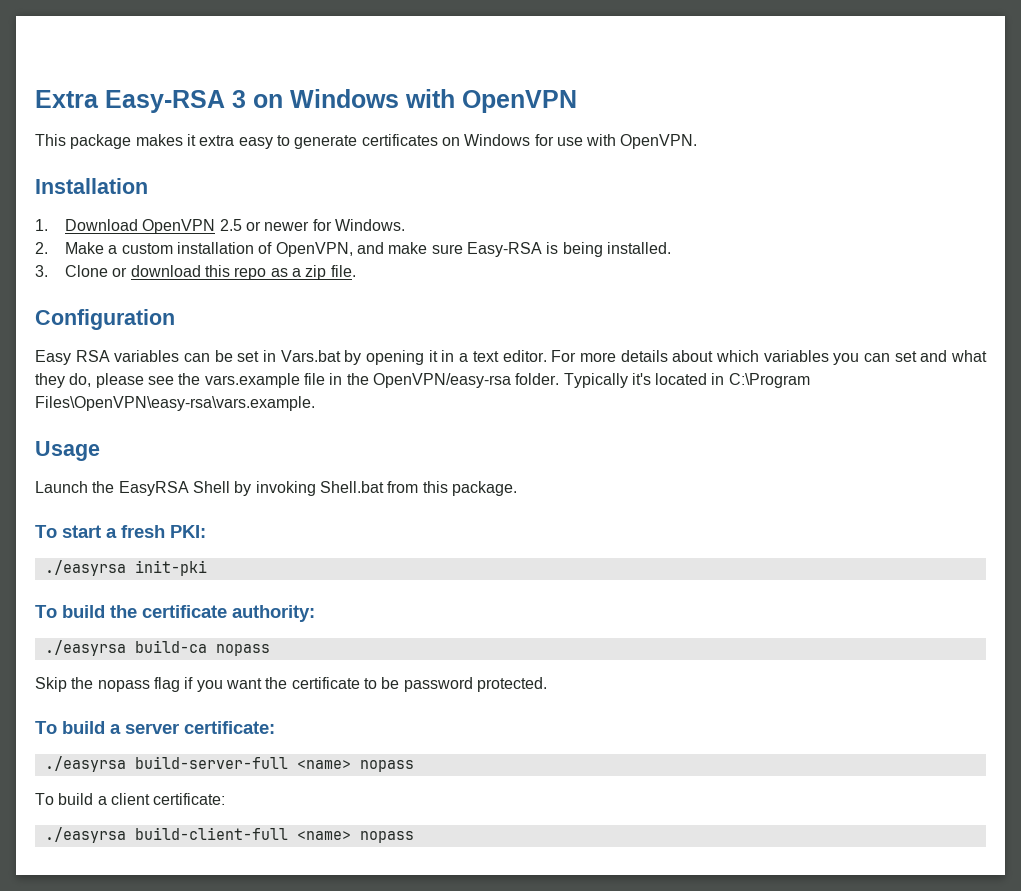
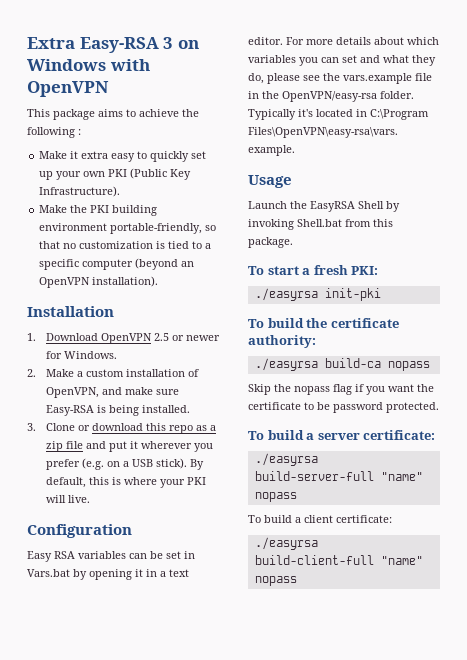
[135,134,698,149] makes it extra easy to generate certificates on Windows for use with OpenVPN. -> [98,109,199,117] [27,127,81,138] [39,151,207,162] [39,168,192,180] [39,186,121,197] [39,205,158,216] [39,223,217,234] [39,241,212,249] [39,258,195,270] [39,276,159,288] aims to achieve the following : // Make it extra easy to quickly set up your own PKI (Public Key Infrastructure). // Make the PKI building environment portable-friendly, so that no customization is tied to a specific computer (beyond an OpenVPN installation).
[330,265,356,277] file. -> [65,441,213,452] [45,458,204,470] [45,477,206,488] [45,495,90,503] file and put it wherever you prefer (e.g. on a USB stick). By default, this is where your PKI will live.
[296,760,351,769] <name> -> [380,472,423,481] "name"
[296,831,351,840] <name> -> [380,556,423,565] "name"

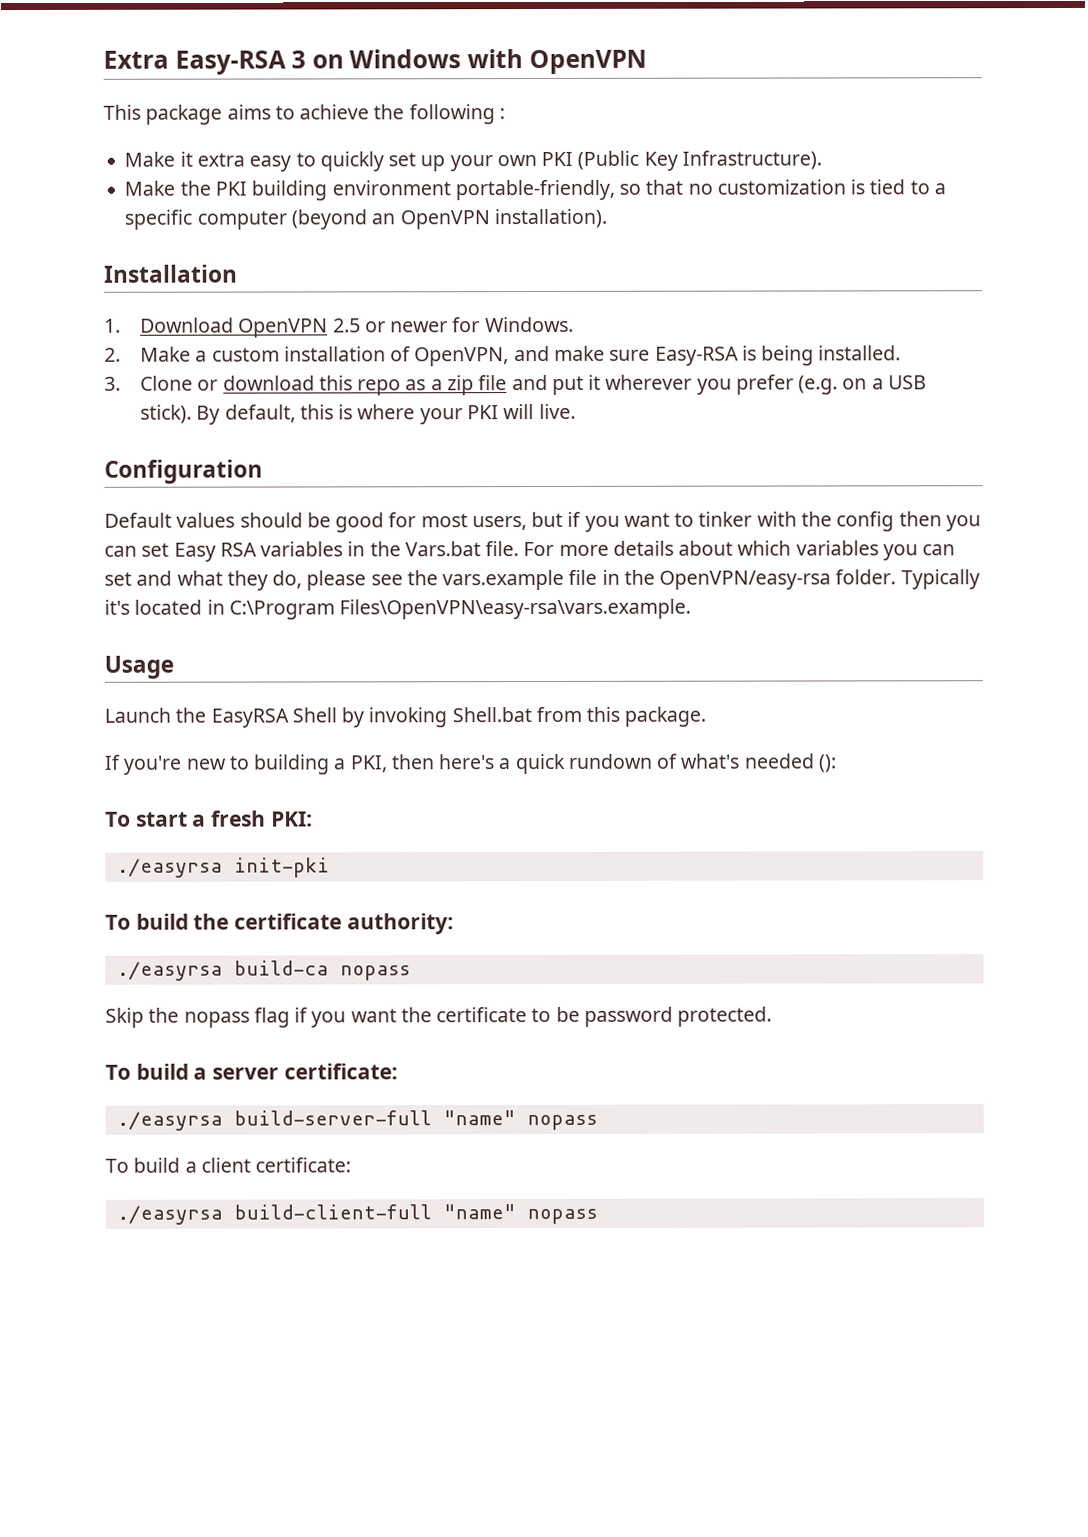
[27,551,195,562] [27,569,189,580] [248,37,283,45] Easy RSA variables can be set in Vars.bat by opening it in a text editor. -> [104,511,981,533] [104,541,520,562] Default values should be good for most users, but if you want to tinker with the config then you can set Easy RSA variables in the Vars.bat file.
(293, 242) none -> [104,753,837,775] // If you're new to building a PKI, then here's a quick rundown of what's needed ():

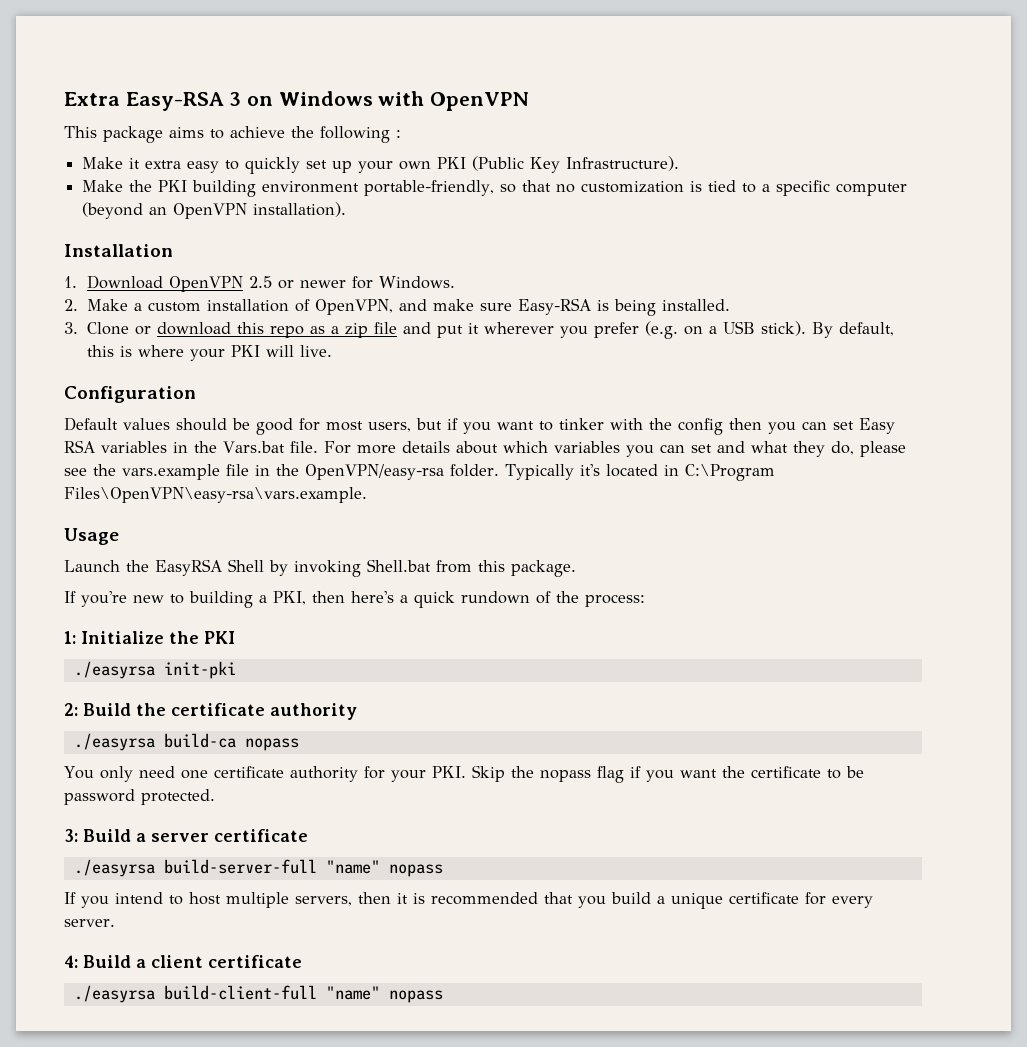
[680,753,837,773] [105,810,313,827] what's needed (): // To start a fresh PKI: -> [556,591,645,607] [64,631,235,644] the process: // 1: Initialize the PKI
[105,913,454,935] To build the certificate authority: -> [64,703,357,720] 2: Build the certificate authority
(411, 973) none -> [64,766,466,782] You only need one certificate authority for your PKI.
[105,1063,189,1080] To build -> [64,829,131,842] 3: Build
[283,1063,398,1080] certificate: -> [214,829,308,842] certificate
[105,1157,352,1173] To build a client certificate: -> [64,892,873,909] [64,919,115,927] [64,955,302,968] If you intend to host multiple servers, then it is recommended that you build a unique certificate for every server. // 4: Build a client certificate

